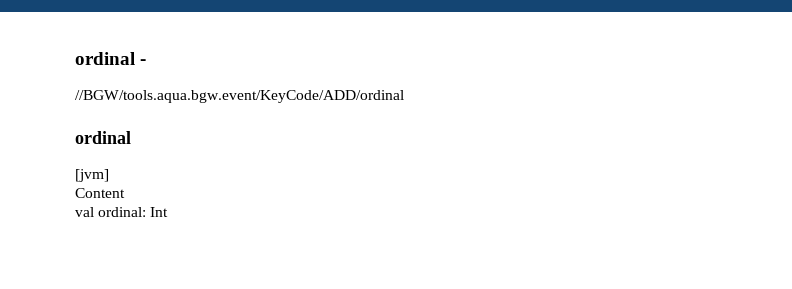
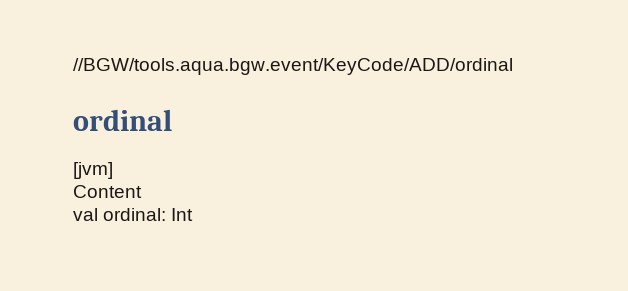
[75,52,147,65] ordinal - // -> (73, 66) none

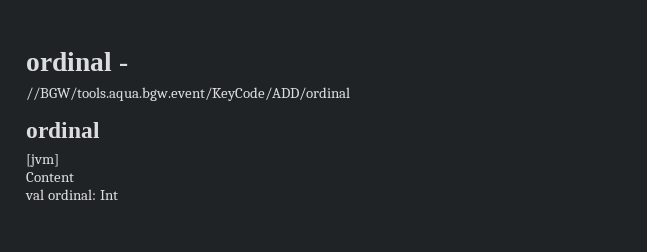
(73, 66) none -> [26,52,129,71] ordinal - //

